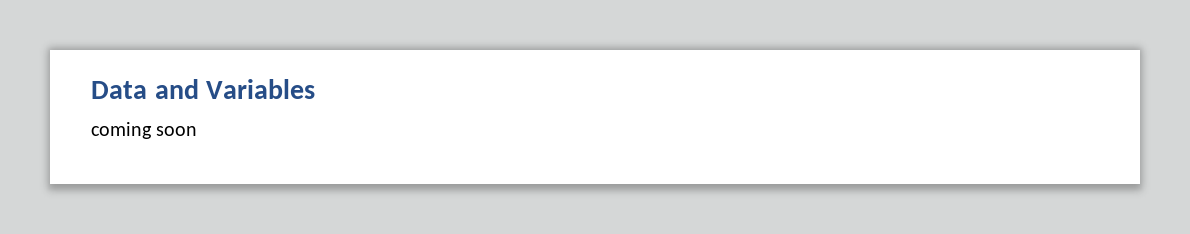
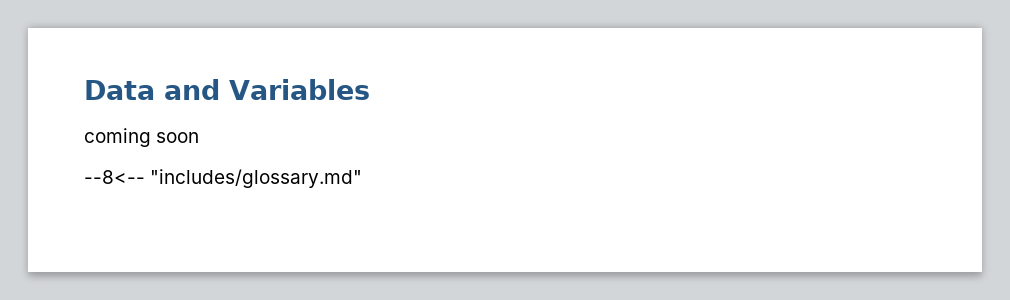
(198, 131) none -> [84,169,363,188] // --8<-- "includes/glossary.md"

